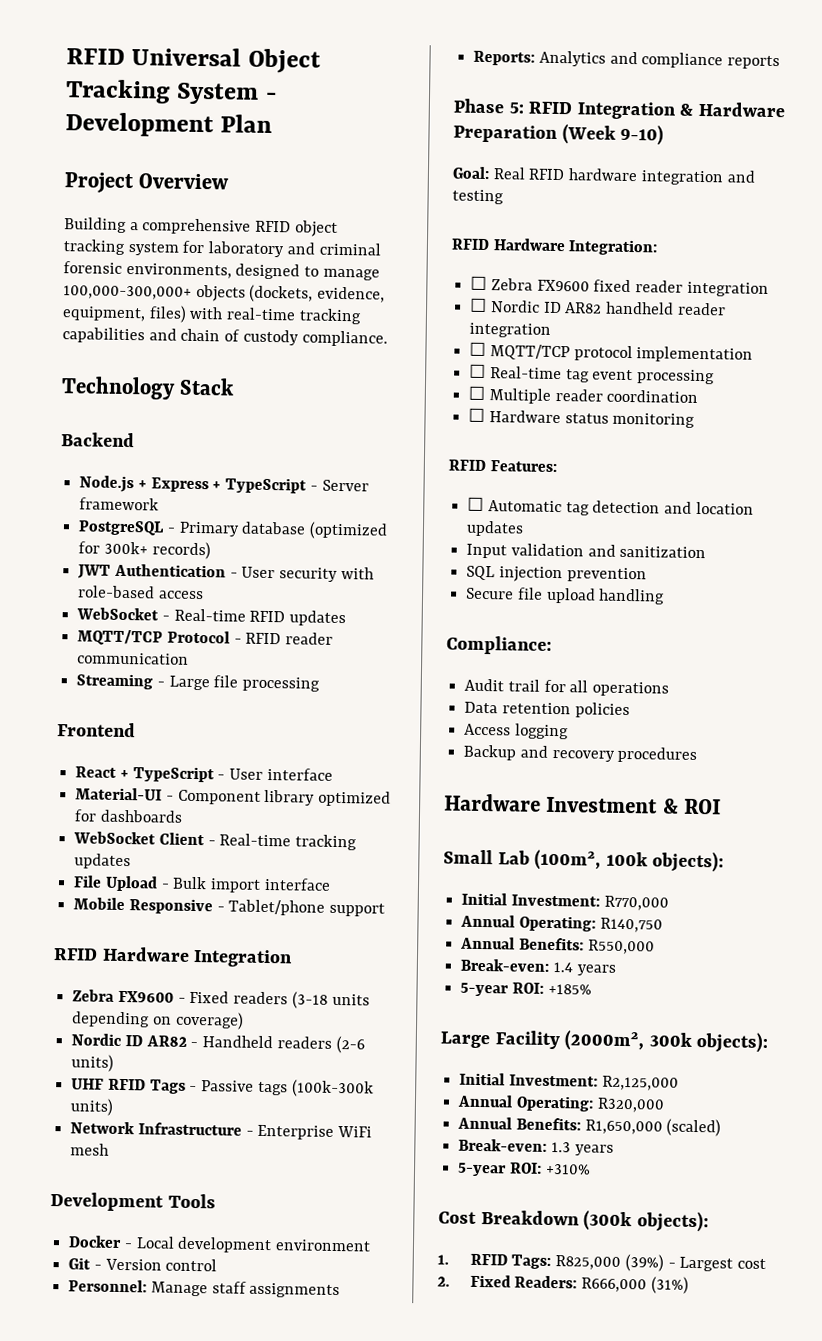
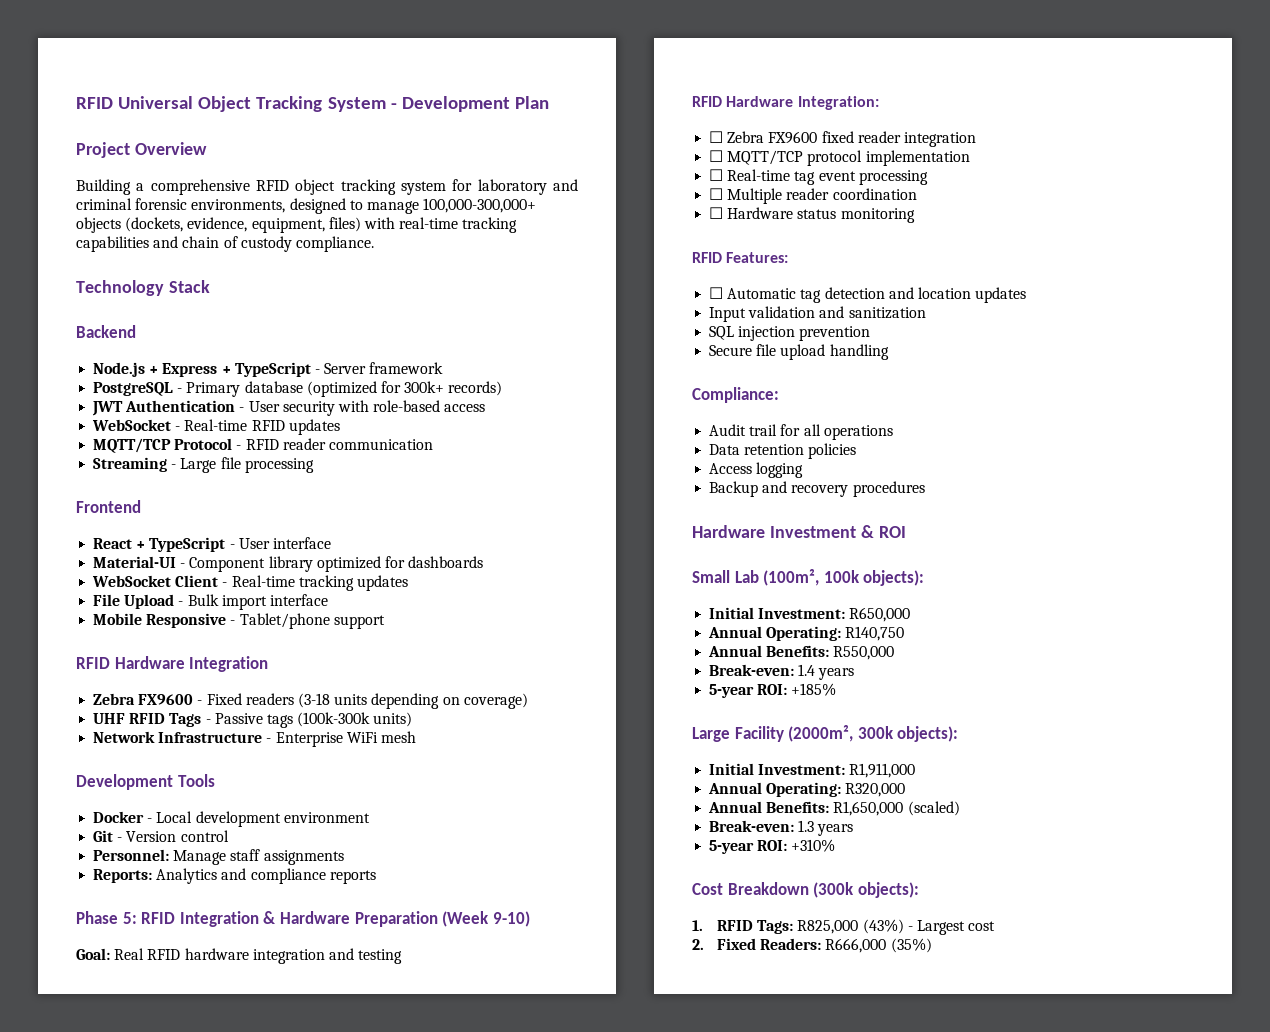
[71,1033,365,1054] [71,1054,115,1072] // Nordic ID AR82 - Handheld readers (2-6 units) -> (528, 701) none
[470,297,726,316] [469,322,552,338] // ☐ Nordic ID AR82 handheld reader integration -> (976, 139) none
[603,895,669,911] R770,000 -> [849,607,911,622] R650,000
[601,1075,679,1091] R2,125,000 -> [849,763,916,778] R1,911,000
[624,1254,664,1272] (39%) -> [862,919,904,934] (43%)
[650,1276,689,1294] (31%) -> [890,938,932,953] (35%)

